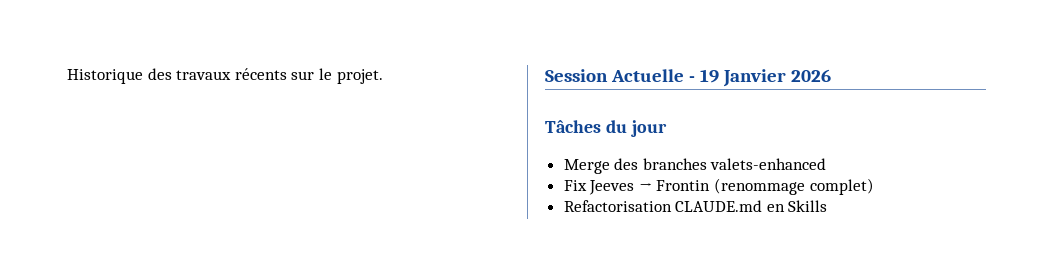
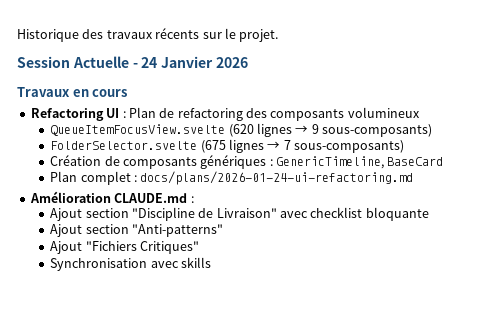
[699,69,719,83] 19 -> [141,57,158,68] 24
[545,120,667,137] [563,158,827,174] [563,178,874,195] [563,200,828,212] Tâches du jour // Merge des branches valets-enhanced // Fix Jeeves → Frontin (renommage complet) // Refactorisation CLAUDE.md en Skills -> [17,87,128,97] [30,107,420,121] [50,123,433,137] [50,139,405,153] [50,155,444,169] [50,171,414,185] [29,191,194,203] [50,207,429,221] [50,224,223,237] [50,241,199,254] [50,257,211,271] Travaux en cours // Refactoring UI : Plan de refactoring des composants volumineux // QueueItemFocusView.svelte (620 lignes → 9 sous-composants) // FolderSelector.svelte (675 lignes → 7 sous-composants) // Création de composants génériques : GenericTimeline, BaseCard // Plan complet : docs/plans/2026-01-24-ui-refactoring.md // Amélioration CLAUDE.md : // Ajout section "Discipline de Livraison" avec checklist bloquante // Ajout section "Anti-patterns" // Ajout "Fichiers Critiques" // Synchronisation avec skills

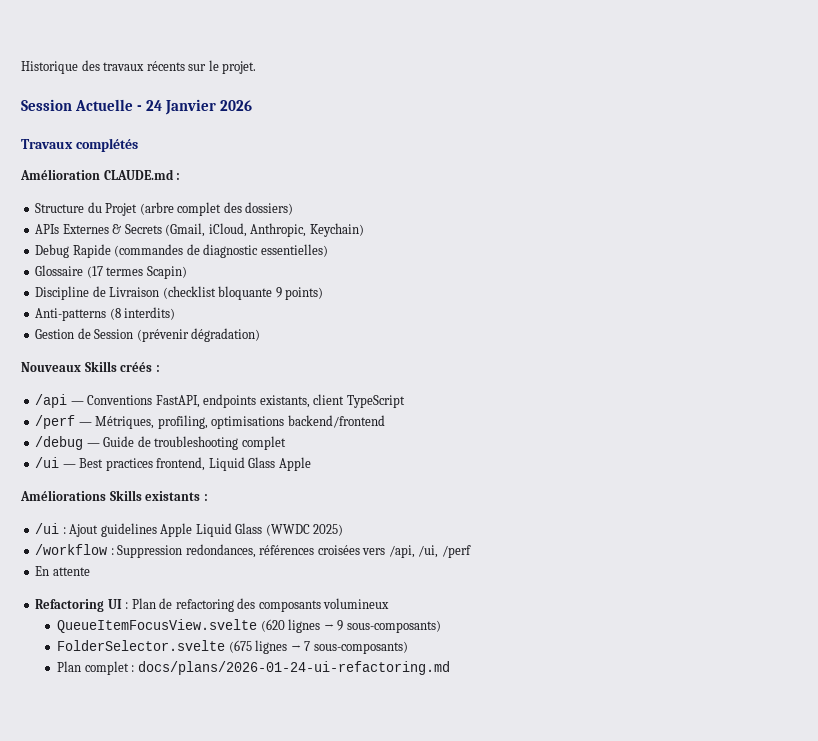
[72,89,128,97] en cours -> [75,138,138,152] [20,169,181,180] [35,202,294,216] [35,223,364,237] [35,244,328,258] [35,265,187,279] [35,286,324,300] [35,307,176,321] [35,328,261,342] [21,361,160,372] [35,394,405,408] [35,415,385,429] [35,436,286,450] [35,457,311,471] [20,490,208,501] [35,523,344,537] [35,544,471,558] [35,566,90,576] complétés // Amélioration CLAUDE.md : // Structure du Projet (arbre complet des dossiers) // APIs Externes & Secrets (Gmail, iCloud, Anthropic, Keychain) // Debug Rapide (commandes de diagnostic essentielles) // Glossaire (17 termes Scapin) // Discipline de Livraison (checklist bloquante 9 points) // Anti-patterns (8 interdits) // Gestion de Session (prévenir dégradation) // Nouveaux Skills créés : // /api — Conventions FastAPI, endpoints existants, client TypeScript // /perf — Métriques, profiling, optimisations backend/frontend // /debug — Guide de troubleshooting complet // /ui — Best practices frontend, Liquid Glass Apple // Améliorations Skills existants : // /ui : Ajout guidelines Apple Liquid Glass (WWDC 2025) // /workflow : Suppression redondances, références croisées vers /api, /ui, /perf // En attente
[50,155,444,169] [50,171,414,185] [29,191,194,203] [50,207,429,221] [50,224,223,237] [50,241,199,254] [50,257,211,271] Création de composants génériques : GenericTimeline, BaseCard // Plan complet : docs/plans/2026-01-24-ui-refactoring.md // Amélioration CLAUDE.md : // Ajout section "Discipline de Livraison" avec checklist bloquante // Ajout section "Anti-patterns" // Ajout "Fichiers Critiques" // Synchronisation avec skills -> [57,661,450,675] Plan complet : docs/plans/2026-01-24-ui-refactoring.md

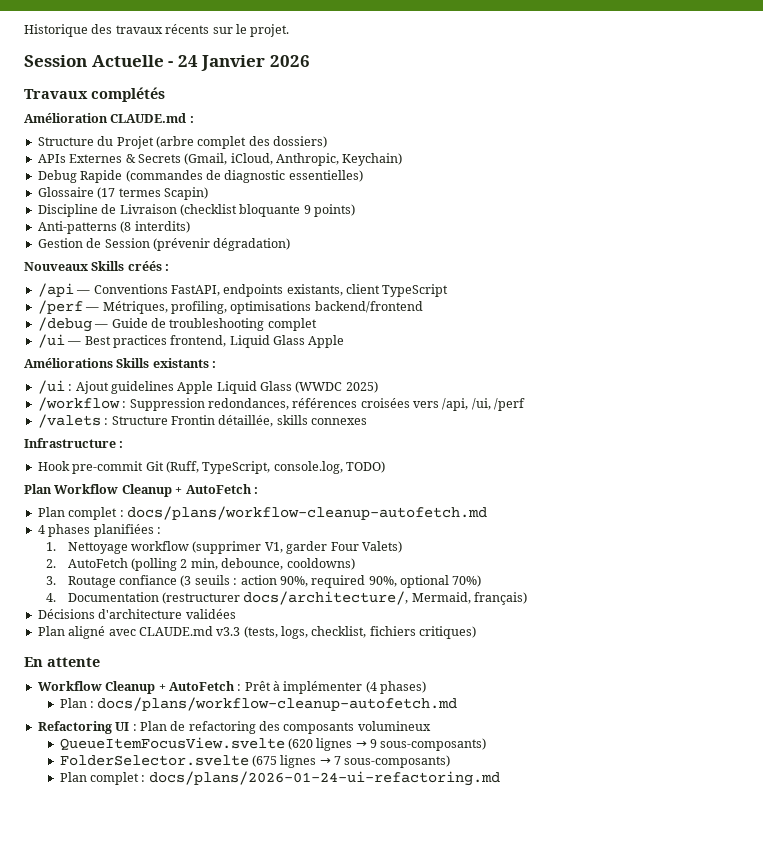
[35,566,90,576] En attente -> [37,414,367,428] [24,438,124,448] [37,461,385,474] [24,484,258,497] [37,506,487,520] [37,524,161,537] [45,541,402,554] [45,558,355,571] [45,575,482,588] [45,591,528,605] [37,609,236,619] [37,626,477,639] [24,657,100,667] [37,681,427,694] [59,697,458,711] /valets : Structure Frontin détaillée, skills connexes // Infrastructure : // Hook pre-commit Git (Ruff, TypeScript, console.log, TODO) // Plan Workflow Cleanup + AutoFetch : // Plan complet : docs/plans/workflow-cleanup-autofetch.md // 4 phases planifiées : // 1. Nettoyage workflow (supprimer V1, garder Four Valets) // 2. AutoFetch (polling 2 min, debounce, cooldowns) // 3. Routage confiance (3 seuils : action 90%, required 90%, optional 70%) // 4. Documentation (restructurer docs/architecture/, Mermaid, français) // Décisions d'architecture validées // Plan aligné avec CLAUDE.md v3.3 (tests, logs, checklist, fichiers critiques) // En attente // Workflow Cleanup + AutoFetch : Prêt à implémenter (4 phases) // Plan : docs/plans/workflow-cleanup-autofetch.md

